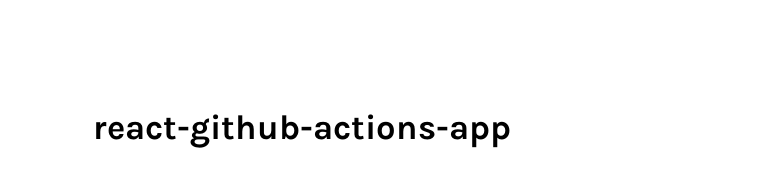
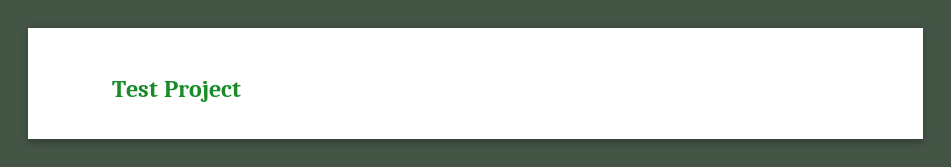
[93,114,511,148] react-github-actions-app -> [112,81,242,102] Test Project

